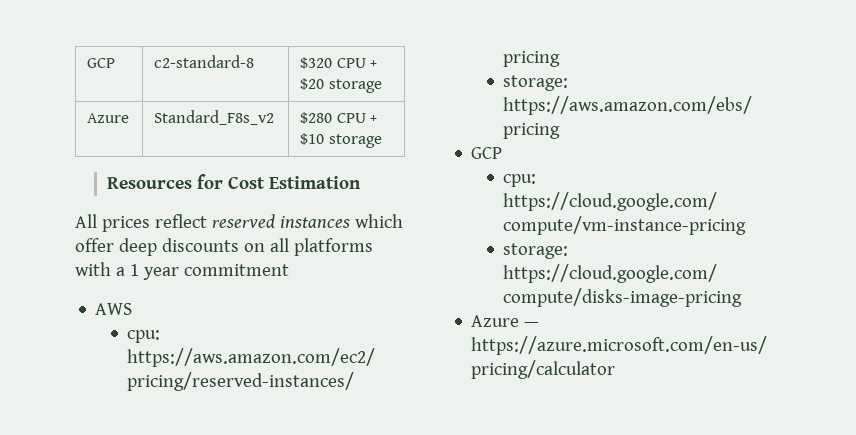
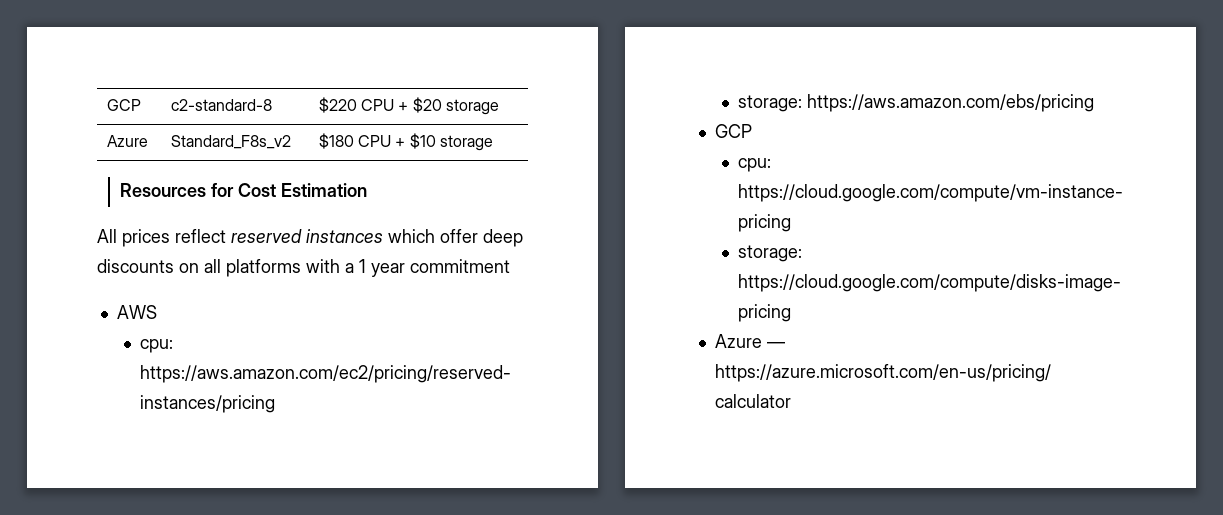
[300,57,333,69] $320 -> [318,97,357,113] $220
[300,112,333,124] $280 -> [318,133,354,149] $180

